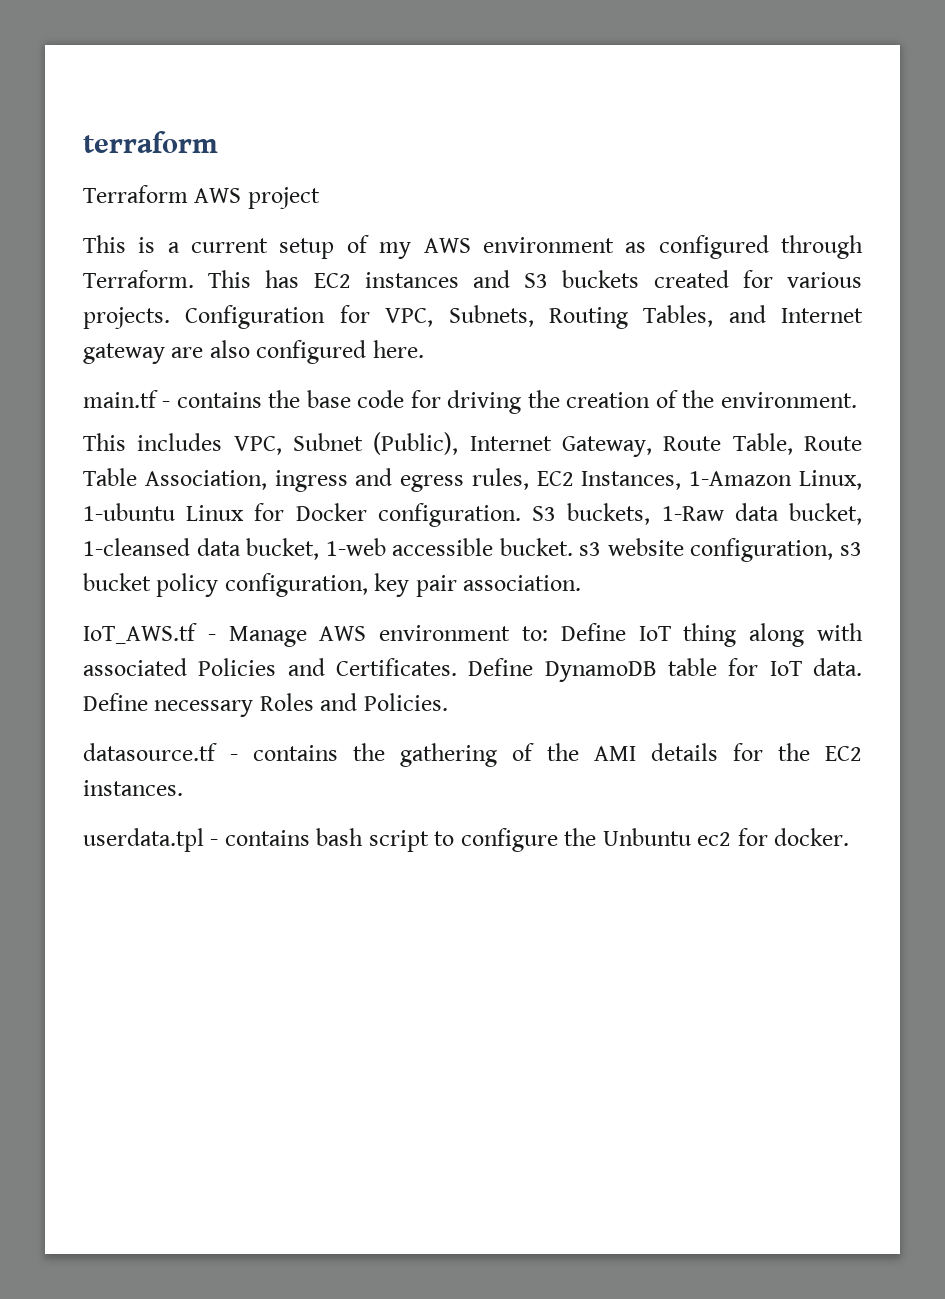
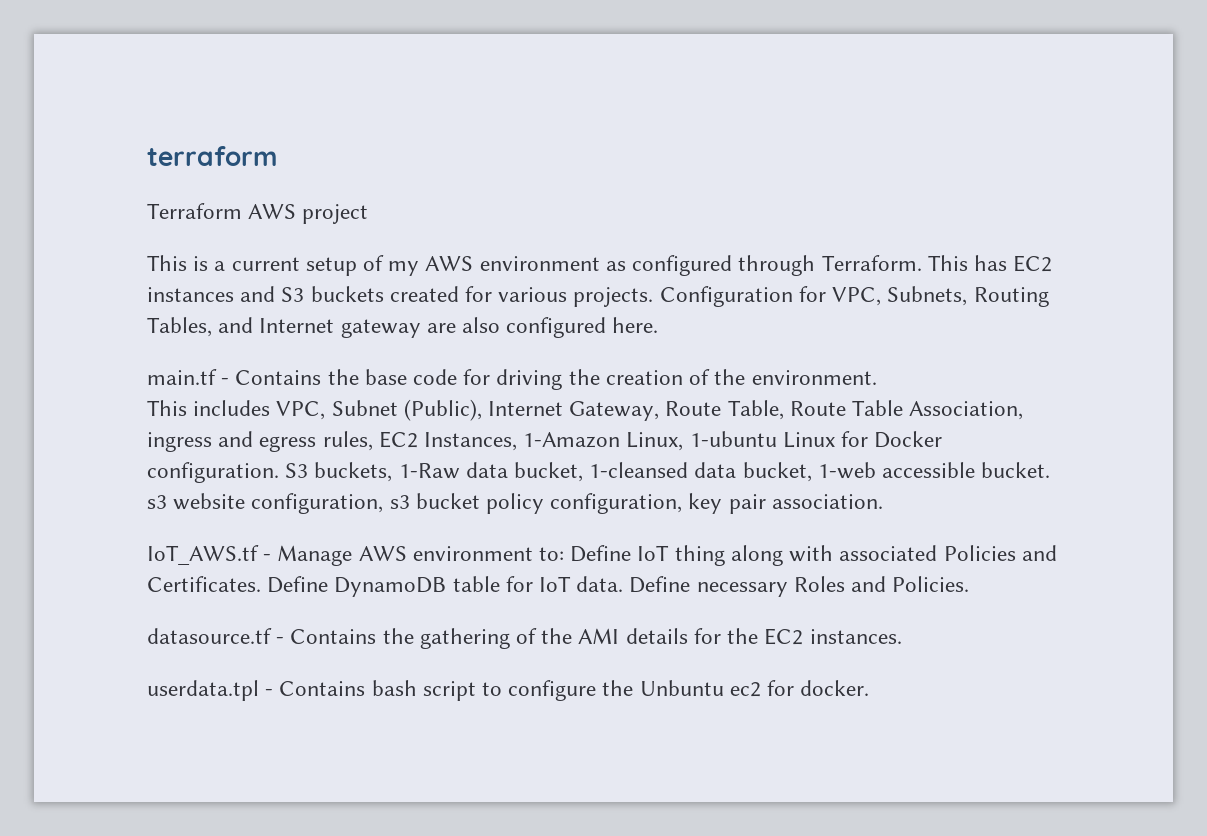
[176,392,262,408] contains -> [235,370,322,385] Contains
[253,745,338,761] contains -> [290,629,377,644] Contains
[224,830,310,846] contains -> [279,681,366,696] Contains

